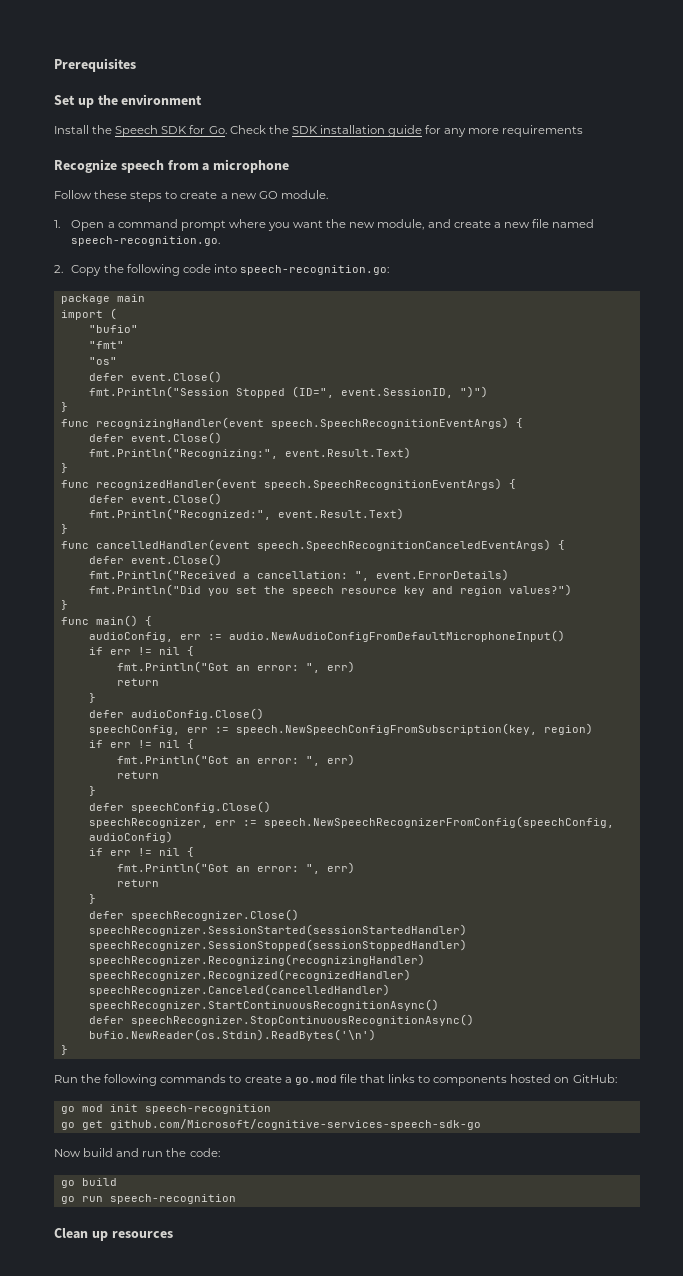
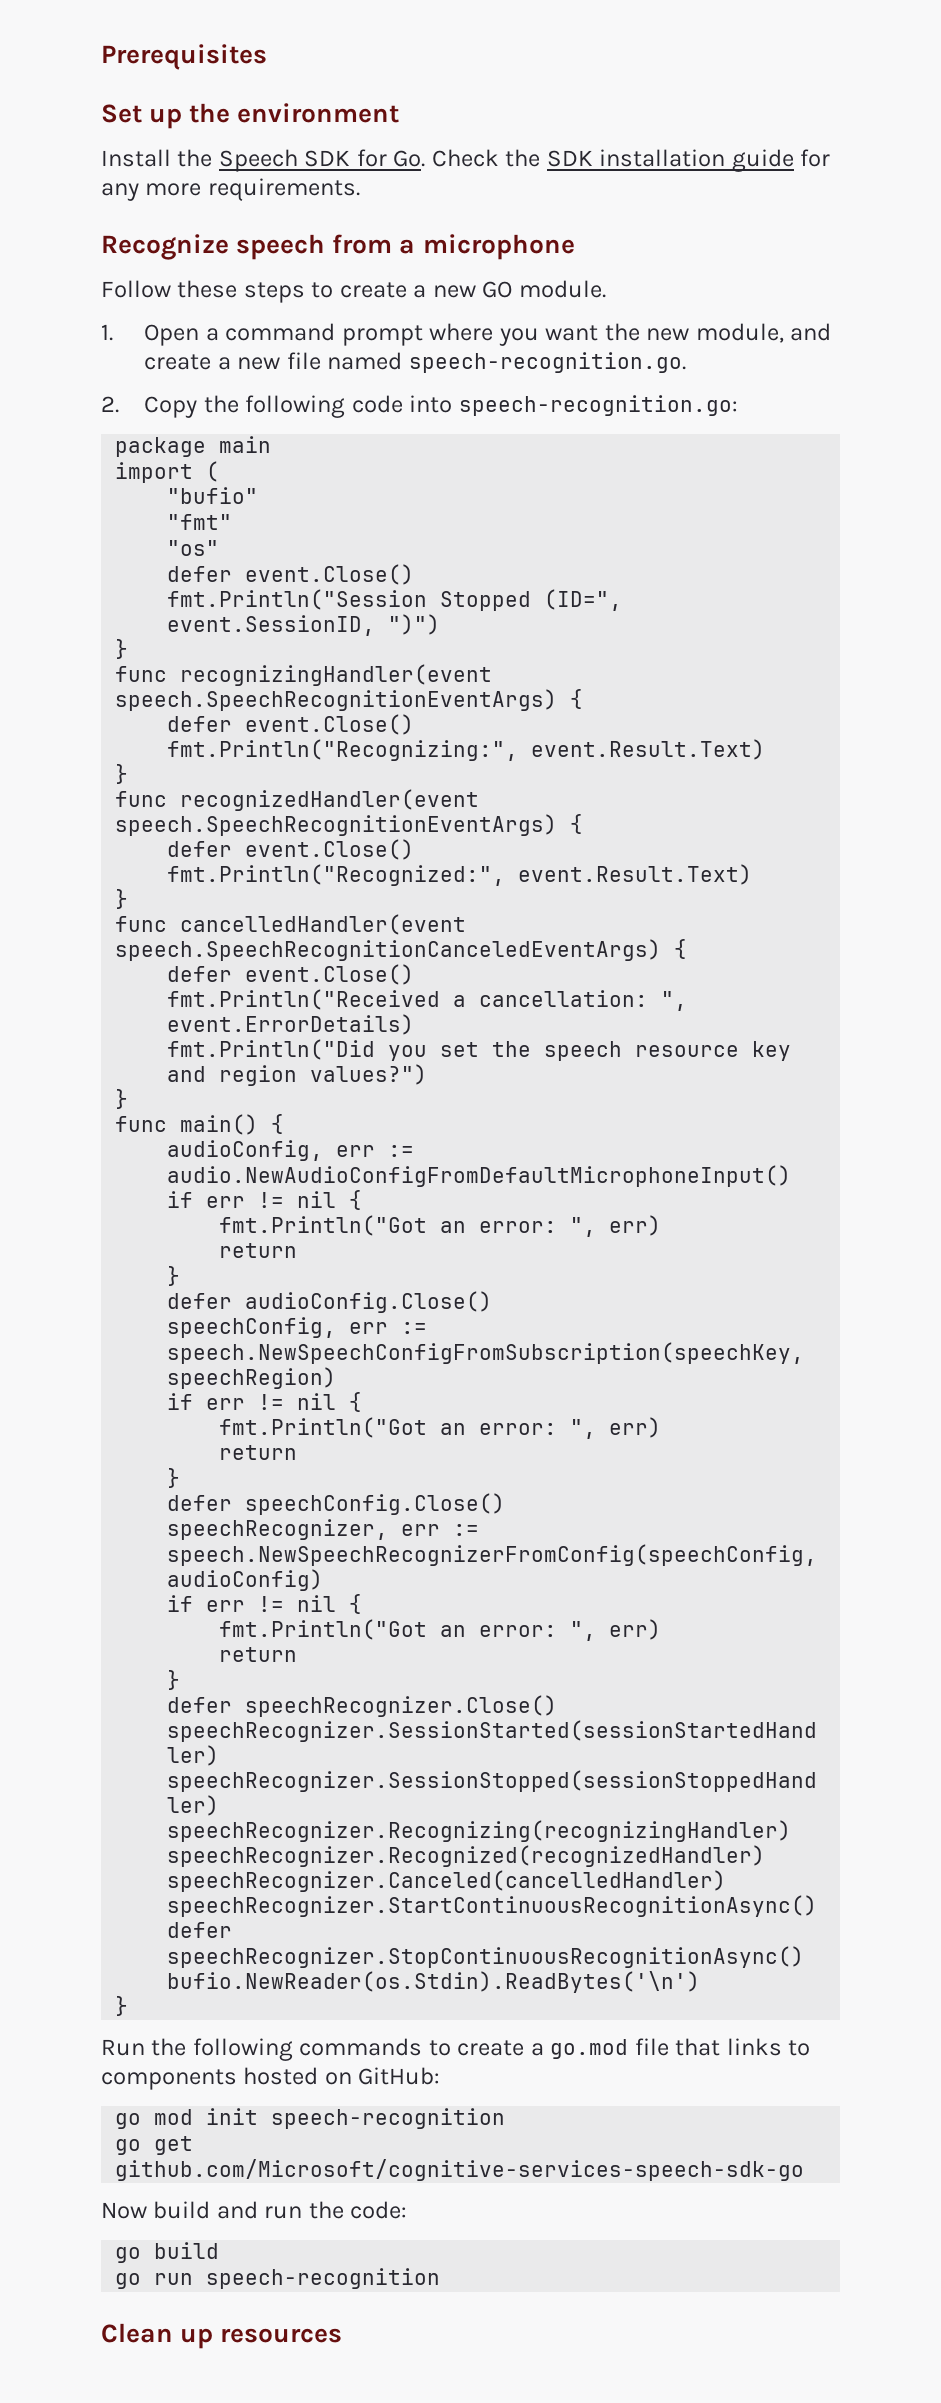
[502,125,584,137] requirements -> [207,178,360,201] requirements.
[235,723,593,735] speech.NewSpeechConfigFromSubscription(key, region) -> [167,1342,805,1364] [167,1367,337,1389] speech.NewSpeechConfigFromSubscription(speechKey, speechRegion)

